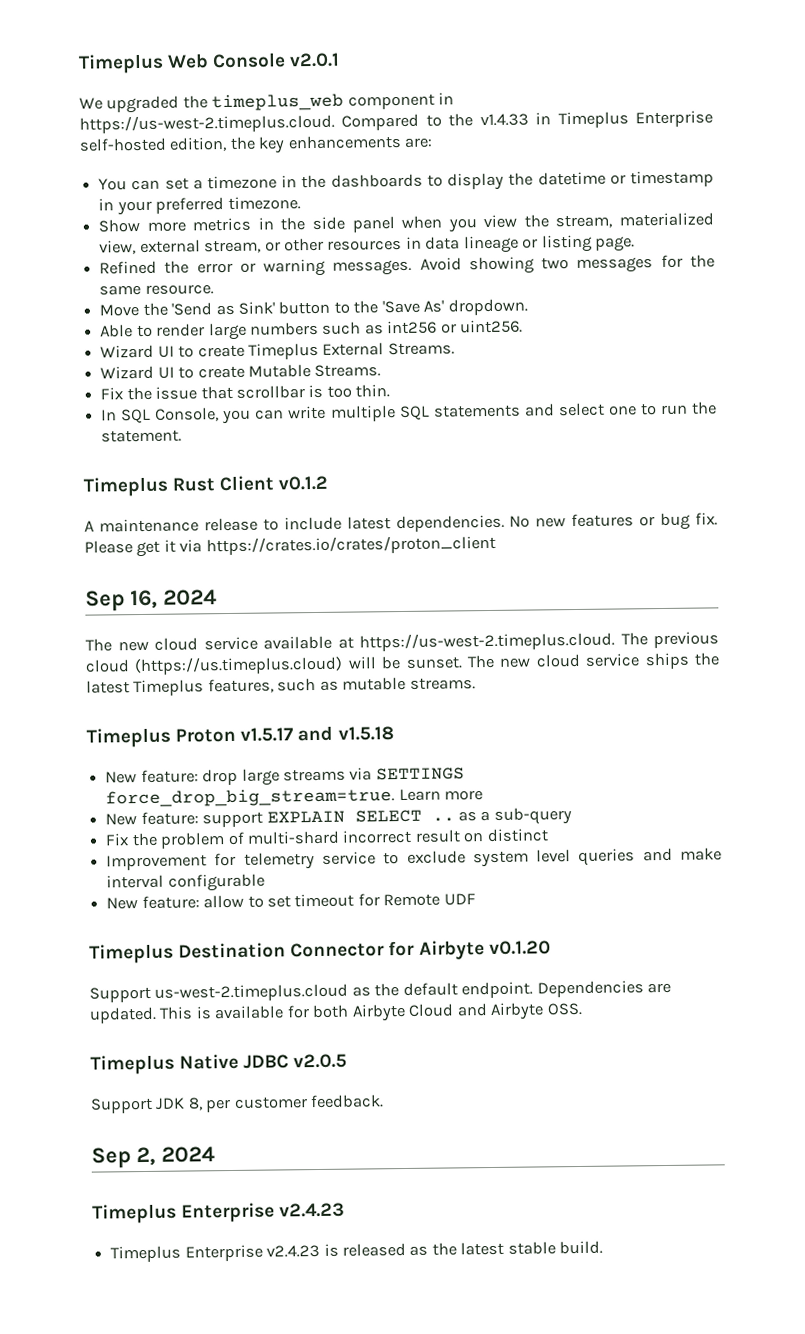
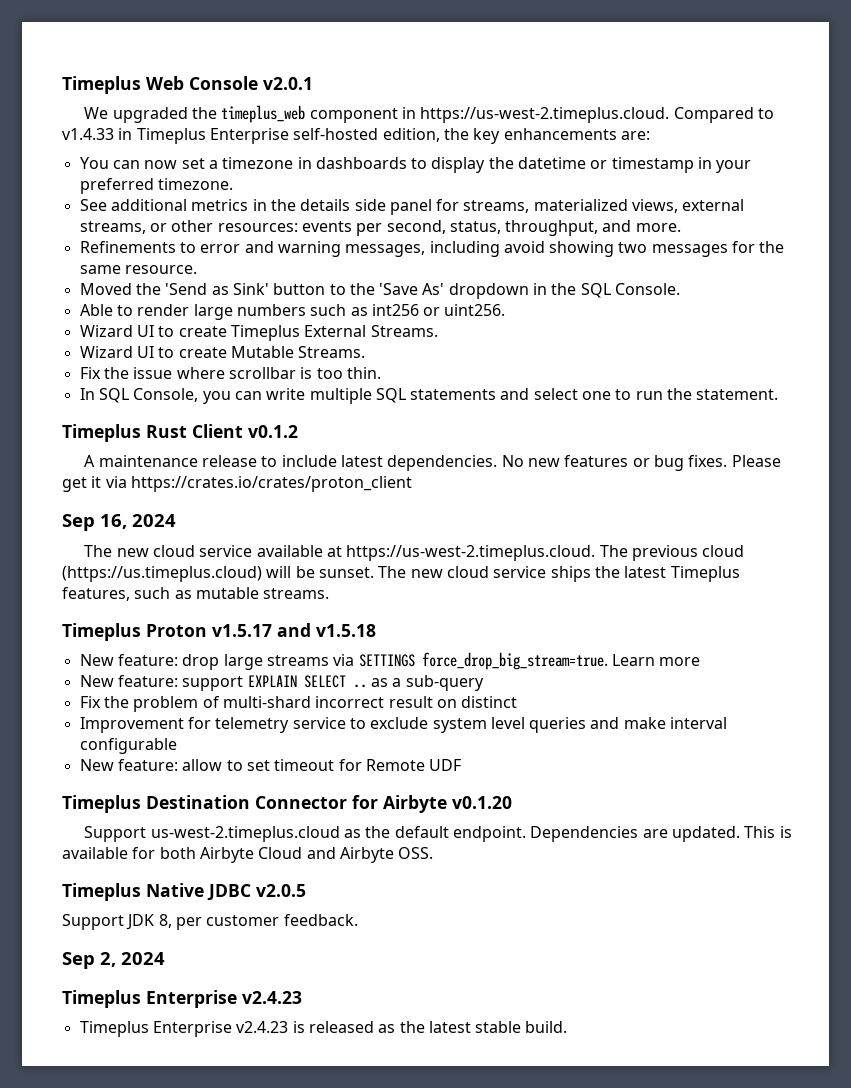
[448,113,474,127] the -> (774, 113) none
(161, 185) none -> [144,160,178,169] now
[301,174,327,189] the -> (312, 163) none
[98,218,186,233] Show more -> [79,199,187,211] See additional
(306, 224) none -> [300,199,351,211] details
[401,212,714,233] [99,234,636,255] [99,257,462,277] when you view the stream, materialized view, external stream, or other resources in data lineage or listing page. // Refined the error or warning messages. Avoid -> [436,199,745,213] [79,220,681,236] [79,241,545,257] for streams, materialized views, external streams, or other resources: events per second, status, throughput, and more. // Refinements to error and warning messages, including avoid
[99,304,140,317] Move -> [79,283,132,295] Moved
[447,298,528,316] dropdown. -> [448,283,681,299] dropdown in the SQL Console.
[200,385,233,400] that -> [176,367,225,379] where
[694,512,718,526] fix. -> [688,455,728,467] fixes.

